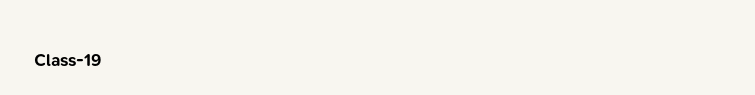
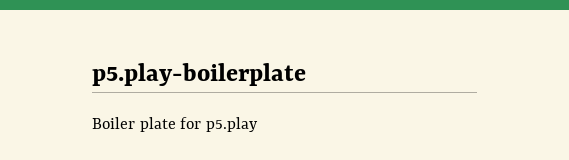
[34,53,101,67] Class-19 -> [92,63,306,86] [92,117,259,132] p5.play-boilerplate // Boiler plate for p5.play

